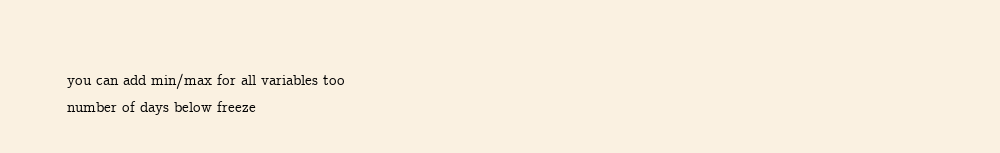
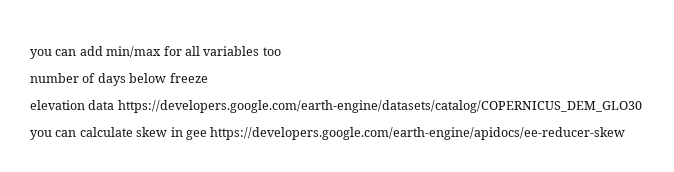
(256, 106) none -> [30,100,642,113] [30,127,626,140] // elevation data https://developers.google.com/earth-engine/datasets/catalog/COPERNICUS_DEM_GLO30 // you can calculate skew in gee https://developers.google.com/earth-engine/apidocs/ee-reducer-skew

